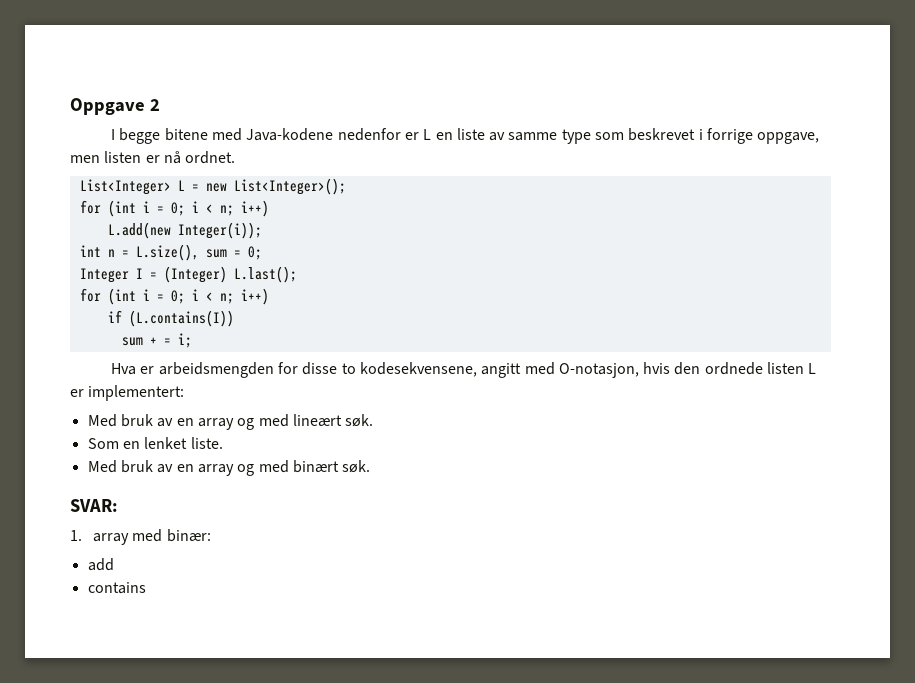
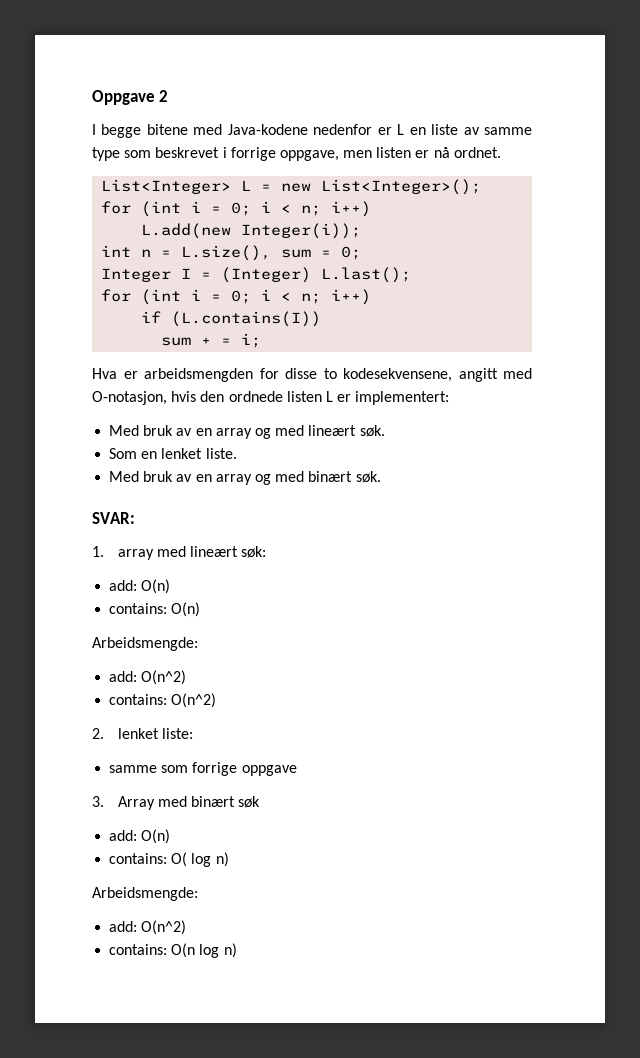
[166,529,211,542] [87,558,114,571] [87,582,146,594] binær: // add // contains -> [190,546,267,558] [109,579,171,594] [109,602,201,617] [92,637,198,651] [109,670,187,685] [109,693,217,708] [92,728,194,739] [109,762,297,776] [92,796,261,810] [109,829,171,844] [109,852,229,867] [92,887,198,901] [109,920,187,935] [109,943,237,958] lineært søk: // add: O(n) // contains: O(n) // Arbeidsmengde: // add: O(n^2) // contains: O(n^2) // 2. lenket liste: // samme som forrige oppgave // 3. Array med binært søk // add: O(n) // contains: O( log n) // Arbeidsmengde: // add: O(n^2) // contains: O(n log n)

